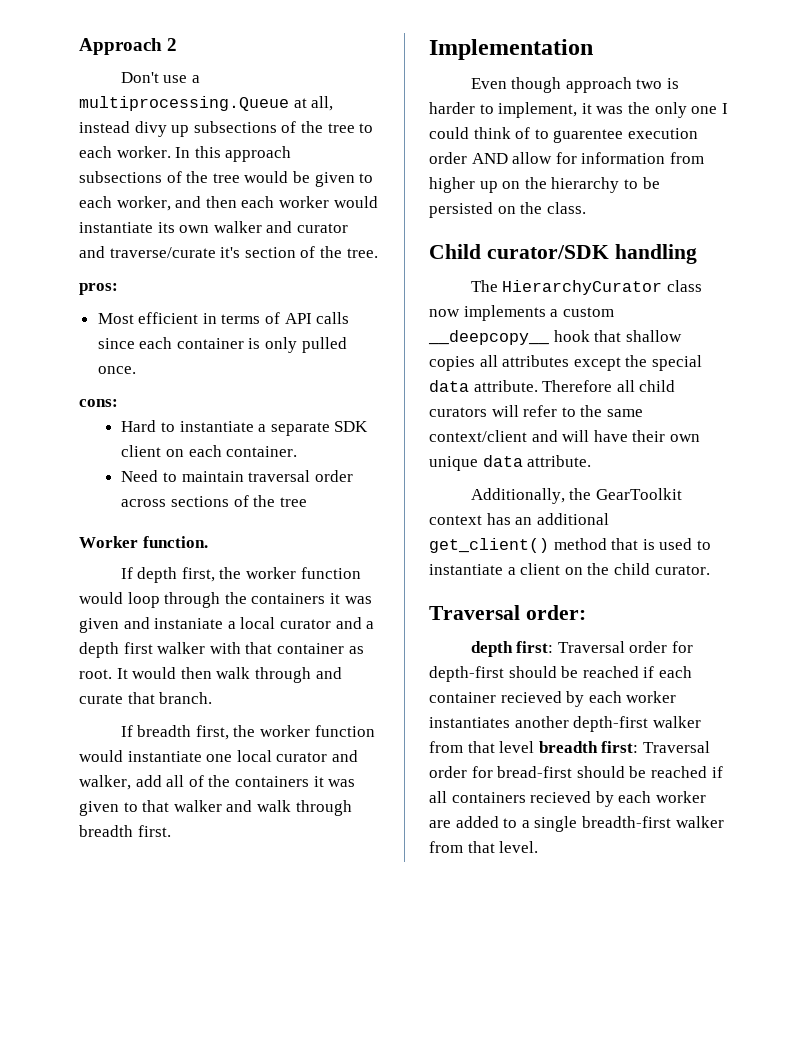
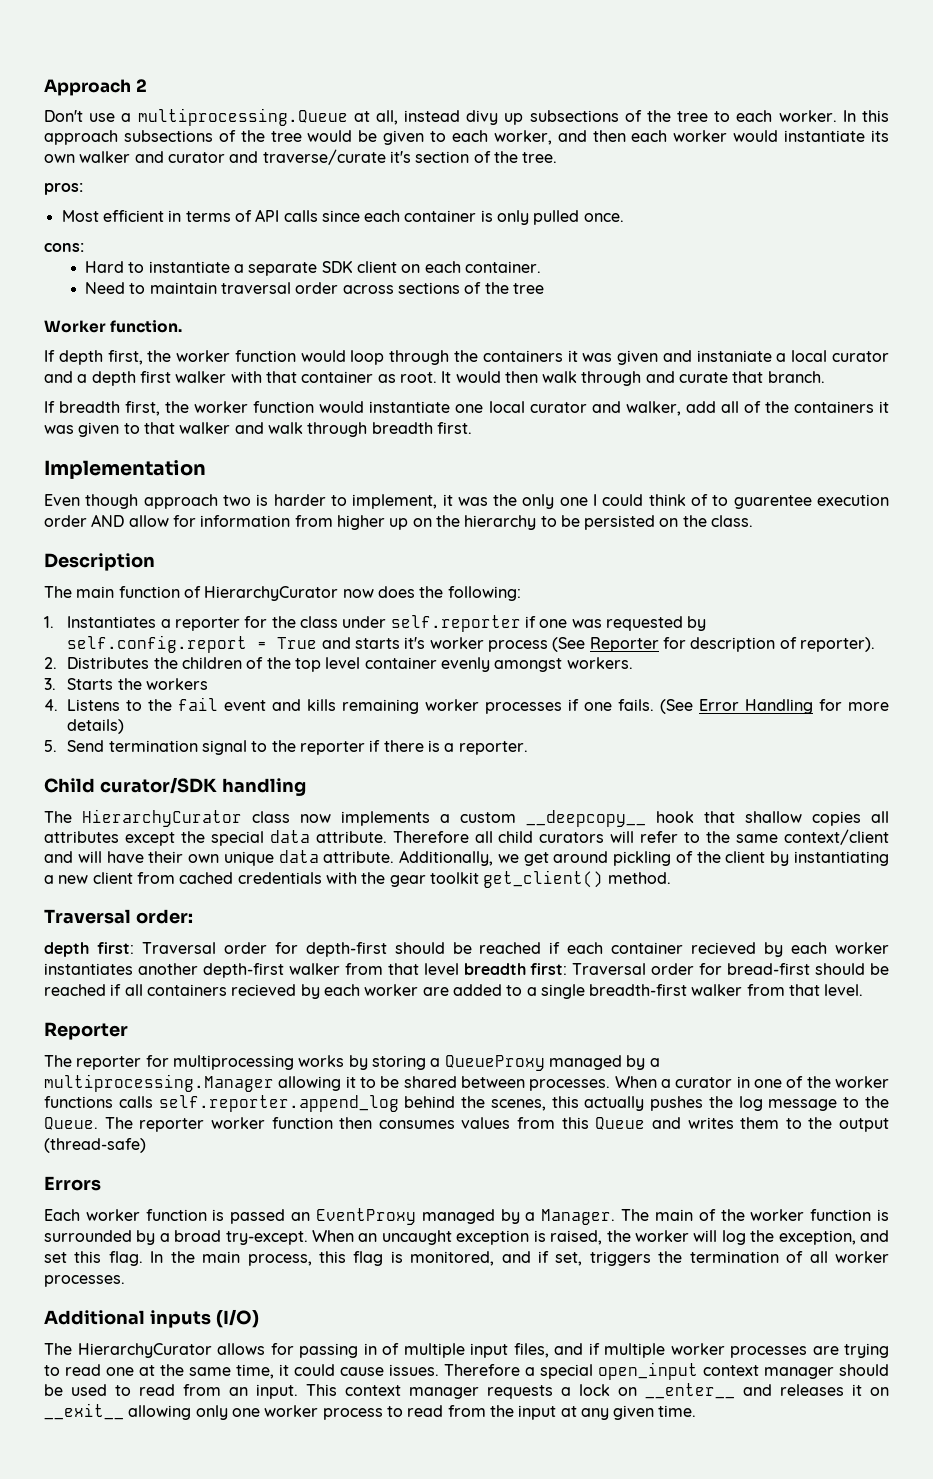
(586, 208) none -> [44,553,155,571] [44,586,521,601] [44,615,707,632] [67,635,875,653] [44,657,633,672] [44,678,209,690] [44,697,889,714] [67,719,125,734] [44,740,528,755] // Description // The main function of HierarchyCurator now does the following: // 1. Instantiates a reporter for the class under self.reporter if one was requested by self.config.report = True and starts it's worker process (See Reporter for description of reporter). // 2. Distributes the children of the top level container evenly amongst workers. // 3. Starts the workers // 4. Listens to the fail event and kills remaining worker processes if one fails. (See Error Handling for more details) // 5. Send termination signal to the reporter if there is a reporter.
[470,488,682,504] [429,513,609,525] [429,538,711,553] [429,563,710,575] // Additionally, the GearToolkit context has an additional get_client() method that is used to instantiate a client on the child curator. -> [399,850,889,866] [44,870,671,888] Additionally, we get around pickling of the client by instantiating a new client from cached credentials with the gear toolkit get_client() method.
(539, 847) none -> [44,1022,128,1040] [44,1055,660,1071] [44,1074,890,1092] [44,1095,889,1112] [44,1117,889,1132] [44,1138,146,1153] [44,1176,101,1191] [44,1208,890,1225] [44,1230,889,1245] [44,1251,890,1266] [44,1275,125,1287] [44,1309,259,1328] [44,1343,889,1358] [44,1362,889,1380] [44,1383,889,1399] [44,1403,697,1420] // Reporter // The reporter for multiprocessing works by storing a QueueProxy managed by a multiprocessing.Manager allowing it to be shared between processes. When a curator in one of the worker functions calls self.reporter.append_log behind the scenes, this actually pushes the log message to the Queue. The reporter worker function then consumes values from this Queue and writes them to the output (thread-safe) // Errors // Each worker function is passed an EventProxy managed by a Manager. The main of the worker function is surrounded by a broad try-except. When an uncaught exception is raised, the worker will log the exception, and set this flag. In the main process, this flag is monitored, and if set, triggers the termination of all worker processes. // Additional inputs (I/O) // The HierarchyCurator allows for passing in of multiple input files, and if multiple worker processes are trying to read one at the same time, it could cause issues. Therefore a special open_input context manager should be used to read from an input. This context manager requests a lock on __enter__ and releases it on __exit__ allowing only one worker process to read from the input at any given time.

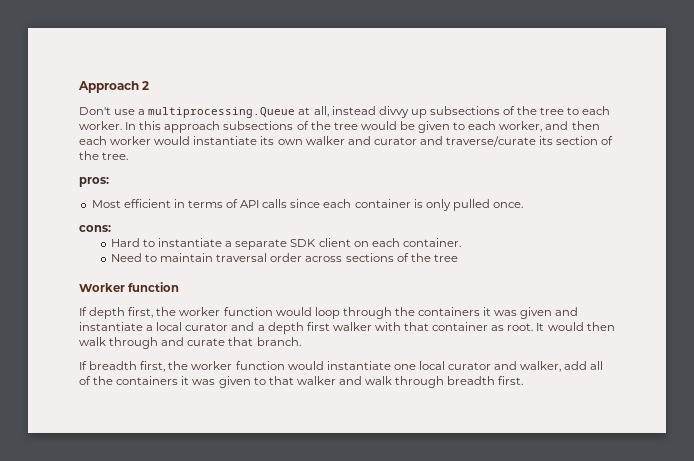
[466,110,499,125] divy -> [378,106,409,118] divvy
[389,151,411,163] it's -> [539,136,554,145] its
[110,320,183,333] function. -> [128,282,180,292] function
[696,350,772,362] instaniate -> [79,322,143,331] instantiate
[44,460,206,479] [44,494,889,509] [44,514,754,530] [44,553,155,571] [44,586,521,601] [44,615,707,632] [67,635,875,653] [44,657,633,672] [44,678,209,690] [44,697,889,714] [67,719,125,734] [44,740,528,755] [44,777,306,796] [44,809,889,827] [44,829,890,846] [44,850,889,866] [44,870,671,888] [44,909,193,924] [44,942,890,957] [44,963,890,978] [44,984,864,999] [44,1022,128,1040] [44,1055,660,1071] [44,1074,890,1092] [44,1095,889,1112] [44,1117,889,1132] [44,1138,146,1153] [44,1176,101,1191] [44,1208,890,1225] [44,1230,889,1245] [44,1251,890,1266] [44,1275,125,1287] [44,1309,259,1328] [44,1343,889,1358] [44,1362,889,1380] [44,1383,889,1399] [44,1403,697,1420] // Implementation // Even though approach two is harder to implement, it was the only one I could think of to guarentee execution order AND allow for information from higher up on the hierarchy to be persisted on the class. // Description // The main function of HierarchyCurator now does the following: // 1. Instantiates a reporter for the class under self.reporter if one was requested by self.config.report = True and starts it's worker process (See Reporter for description of reporter). // 2. Distributes the children of the top level container evenly amongst workers. // 3. Starts the workers // 4. Listens to the fail event and kills remaining worker processes if one fails. (See Error Handling for more details) // 5. Send termination signal to the reporter if there is a reporter. // Child curator/SDK handling // The HierarchyCurator class now implements a custom __deepcopy__ hook that shallow copies all attributes except the special data attribute. Therefore all child curators will refer to the same context/client and will have their own unique data attribute. Additionally, we get around pickling of the client by instantiating a new client from cached credentials with the gear toolkit get_client() method. // Traversal order: // depth first: Traversal order for depth-first should be reached if each container recieved by each worker instantiates another depth-first walker from that level breadth first: Traversal order for bread-first should be reached if all containers recieved by each worker are added to a single breadth-first walker from that level. // Reporter // The reporter for multiprocessing works by storing a QueueProxy managed by a multiprocessing.Manager allowing it to be shared between processes. When a curator in one of the worker functions calls self.reporter.append_log behind the scenes, this actually pushes the log message to the Queue. The reporter worker function then consumes values from this Queue and writes them to the output (thread-safe) // Errors // Each worker function is passed an EventProxy managed by a Manager. The main of the worker function is surrounded by a broad try-except. When an uncaught exception is raised, the worker will log the exception, and set this flag. In the main process, this flag is monitored, and if set, triggers the termination of all worker processes. // Additional inputs (I/O) // The HierarchyCurator allows for passing in of multiple input files, and if multiple worker processes are trying to read one at the same time, it could cause issues. Therefore a special open_input context manager should be used to read from an input. This context manager requests a lock on __enter__ and releases it on __exit__ allowing only one worker process to read from the input at any given time. -> (524, 380) none

